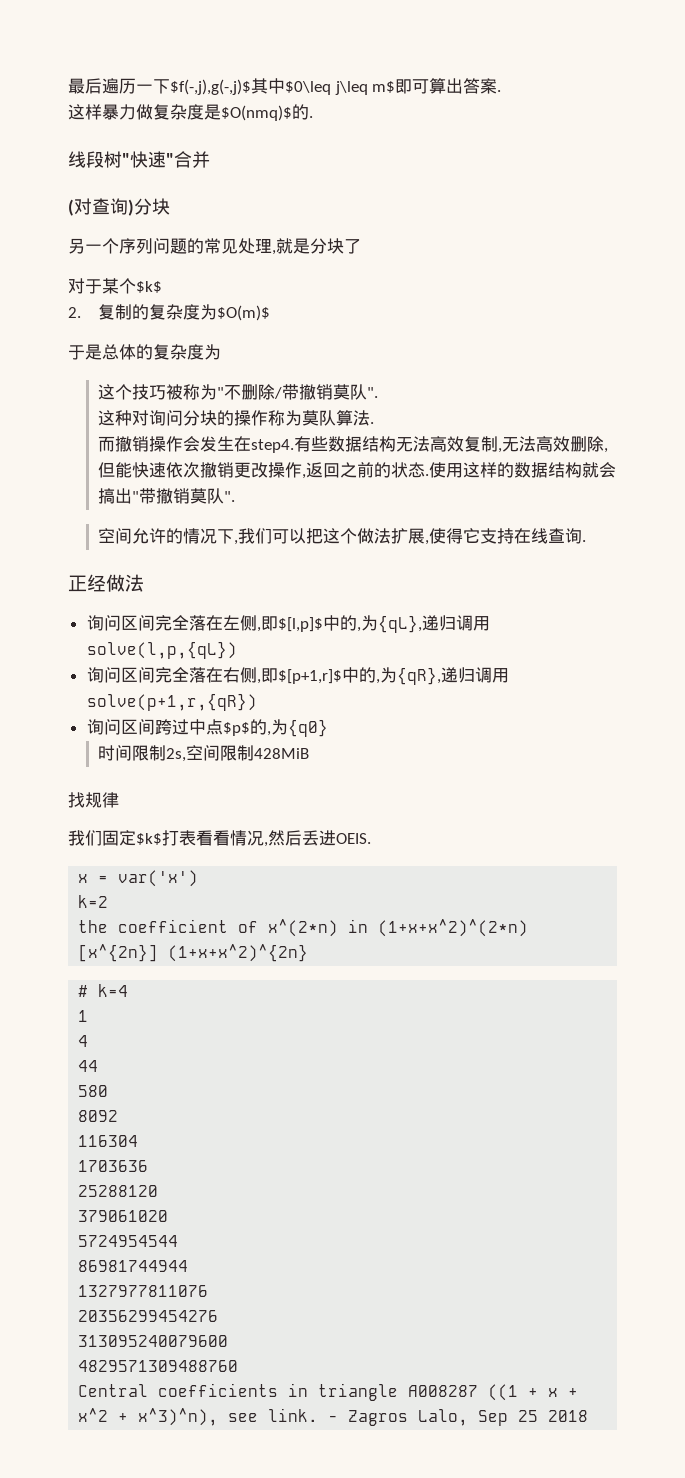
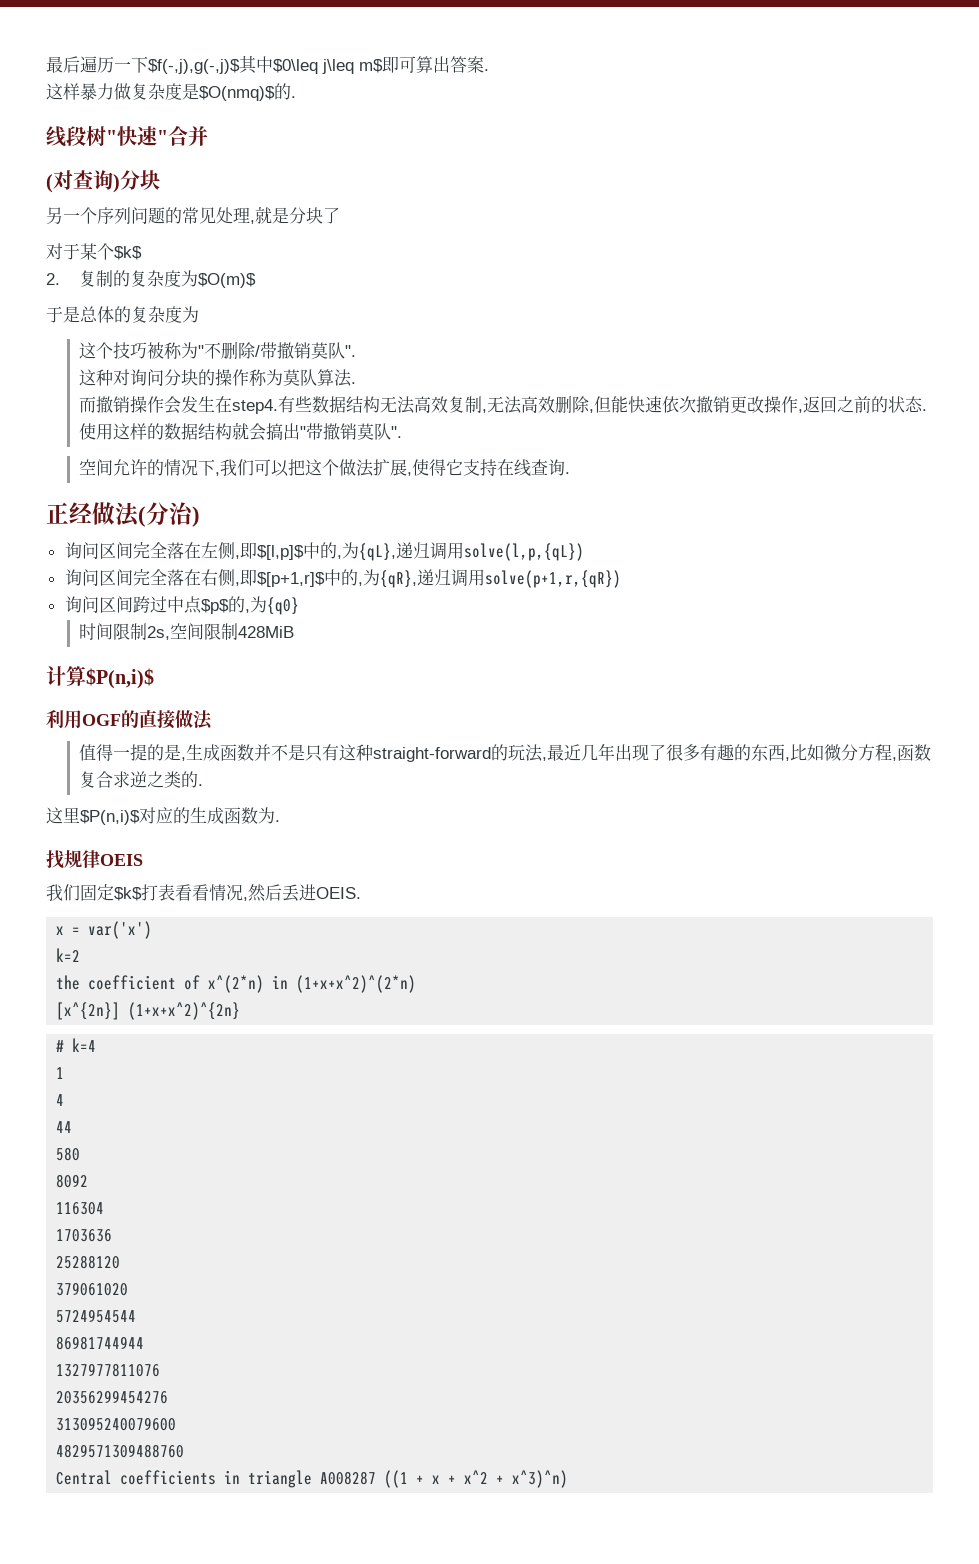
(144, 583) none -> [138,502,200,527] (分治)
(310, 753) none -> [46,666,154,689] [46,710,213,730] [78,743,931,762] [78,771,203,788] [46,807,280,825] // 计算$P(n,i)$ // 利用OGF的直接做法 // 值得一提的是,生成函数并不是只有这种straight-forward的玩法,最近几年出现了很多有趣的东西,比如微分方程,函数复合求逆之类的. // 这里$P(n,i)$对应的生成函数为.
(119, 800) none -> [100,854,143,866] OEIS
[138,1408,589,1426] x^3)^n), see link. - Zagros Lalo, Sep 25 2018 -> [512,1470,569,1488] x^3)^n)

